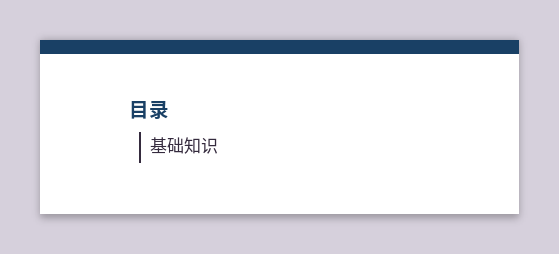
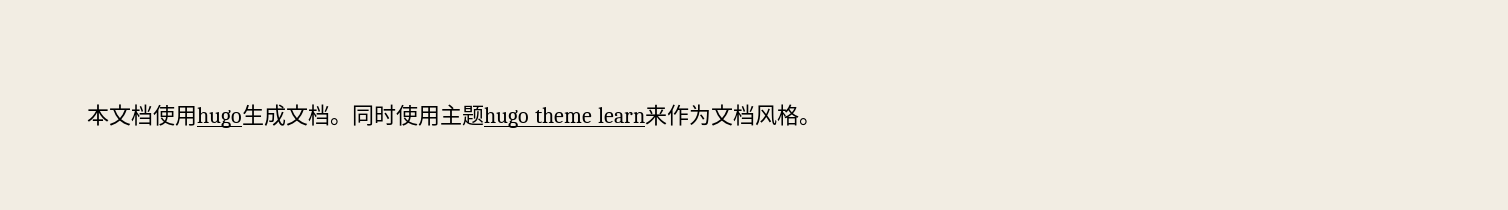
[129,100,169,119] [150,137,219,154] 目录 // 基础知识 -> [87,104,821,128] 本文档使用hugo生成文档。同时使用主题hugo theme learn来作为文档风格。

